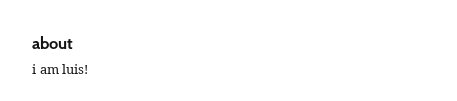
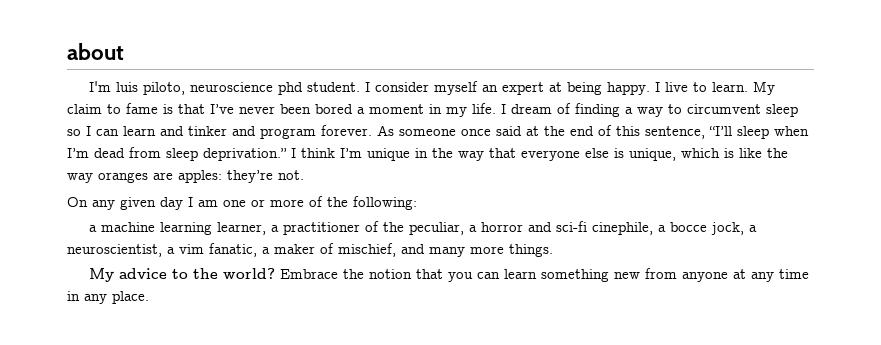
[32,64,89,74] i am luis! -> [88,81,775,95] [67,103,798,117] [67,125,809,139] [67,147,788,161] [67,170,304,183] [67,196,417,210] [88,221,757,235] [67,243,553,257] [88,268,809,282] [67,291,149,304] I'm luis piloto, neuroscience phd student. I consider myself an expert at being happy. I live to learn. My claim to fame is that I’ve never been bored a moment in my life. I dream of finding a way to circumvent sleep so I can learn and tinker and program forever. As someone once said at the end of this sentence, “I’ll sleep when I’m dead from sleep deprivation.” I think I’m unique in the way that everyone else is unique, which is like the way oranges are apples: they’re not. // On any given day I am one or more of the following: // a machine learning learner, a practitioner of the peculiar, a horror and sci-fi cinephile, a bocce jock, a neuroscientist, a vim fanatic, a maker of mischief, and many more things. // My advice to the world? Embrace the notion that you can learn something new from anyone at any time in any place.

